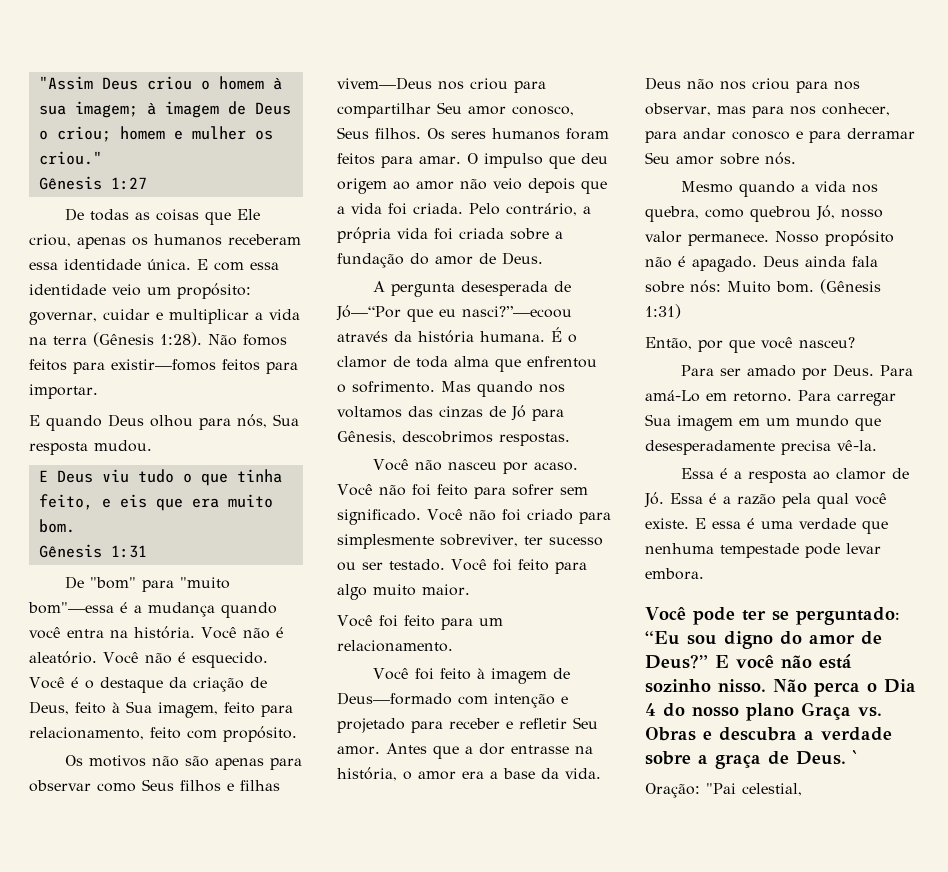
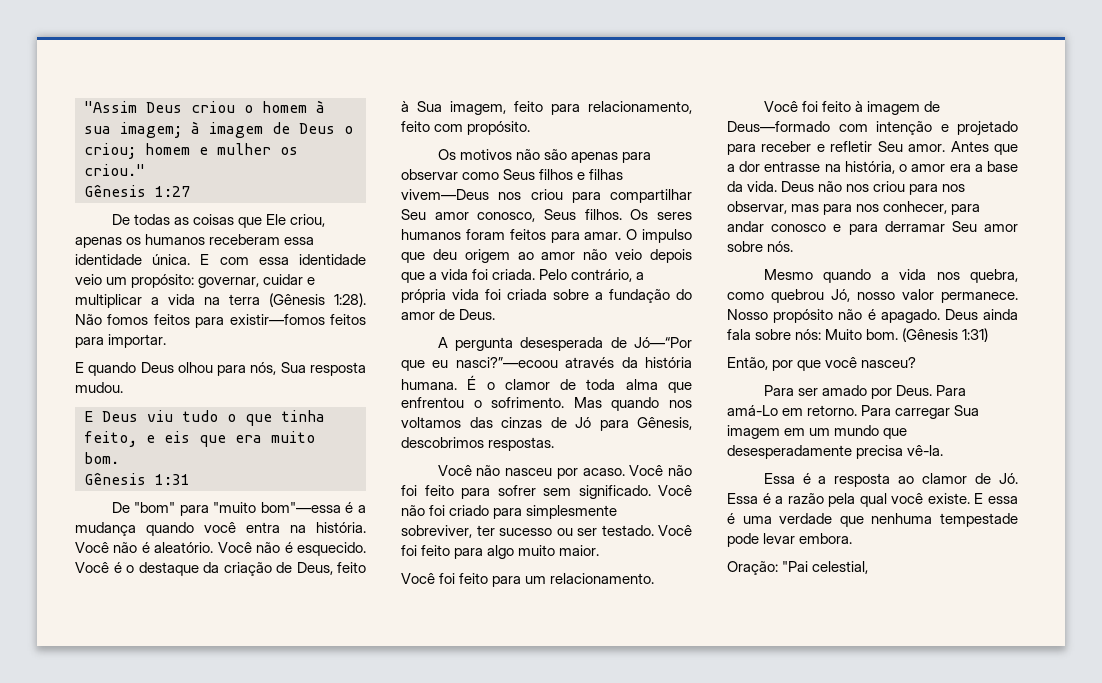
[645,607,900,625] [645,631,882,649] [645,654,852,669] [645,679,916,697] [645,702,882,721] [645,727,892,741] [645,750,857,769] // Você pode ter se perguntado: “Eu sou digno do amor de Deus?” E você não está sozinho nisso. Não perca o Dia 4 do nosso plano Graça vs. Obras e descubra a verdade sobre a graça de Deus. ` -> (853, 538) none

